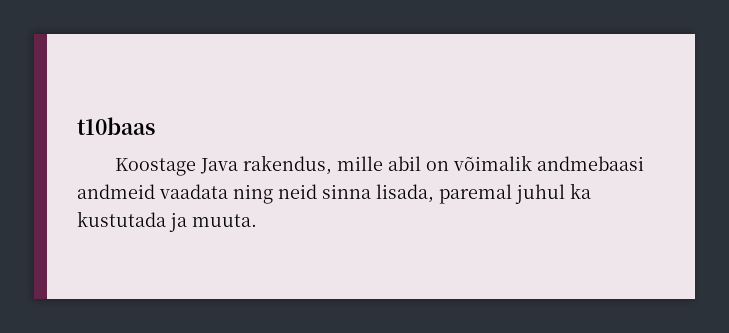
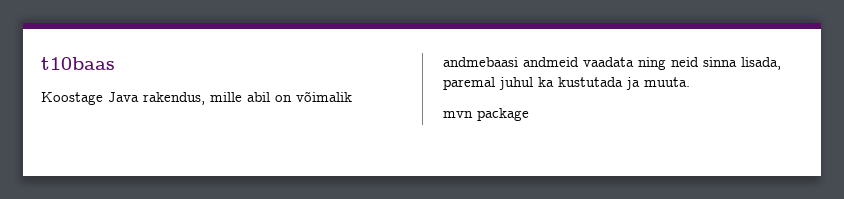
(257, 220) none -> [443,108,529,121] // mvn package

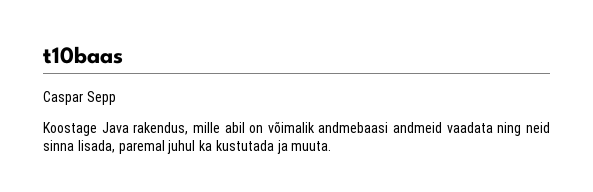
(115, 63) none -> [43,91,116,105] // Caspar Sepp
[443,108,529,121] // mvn package -> (332, 146) none

